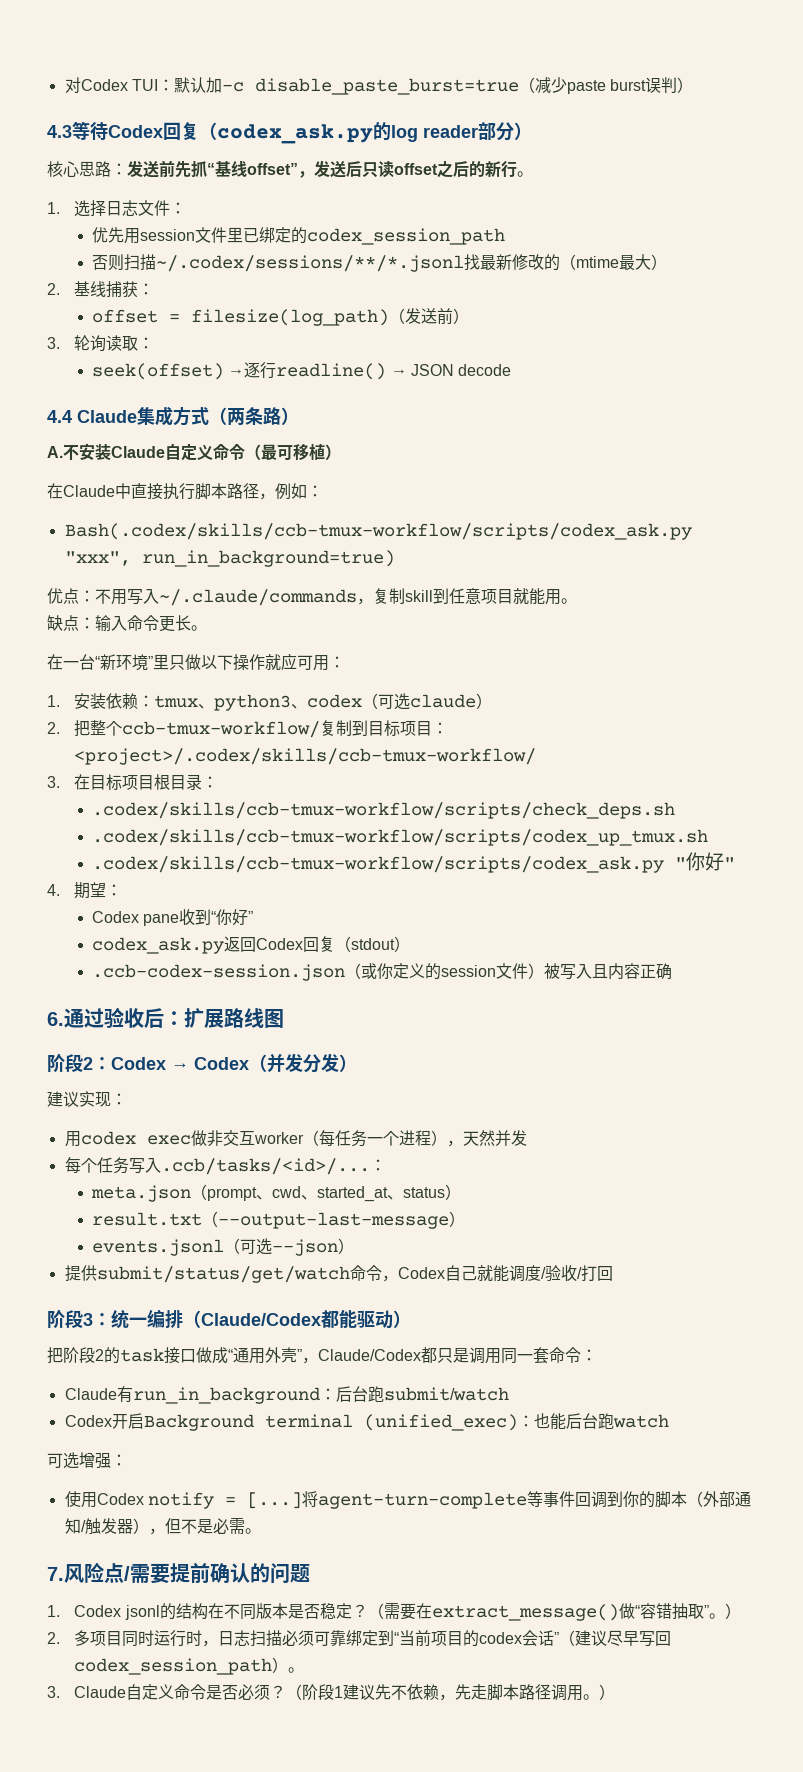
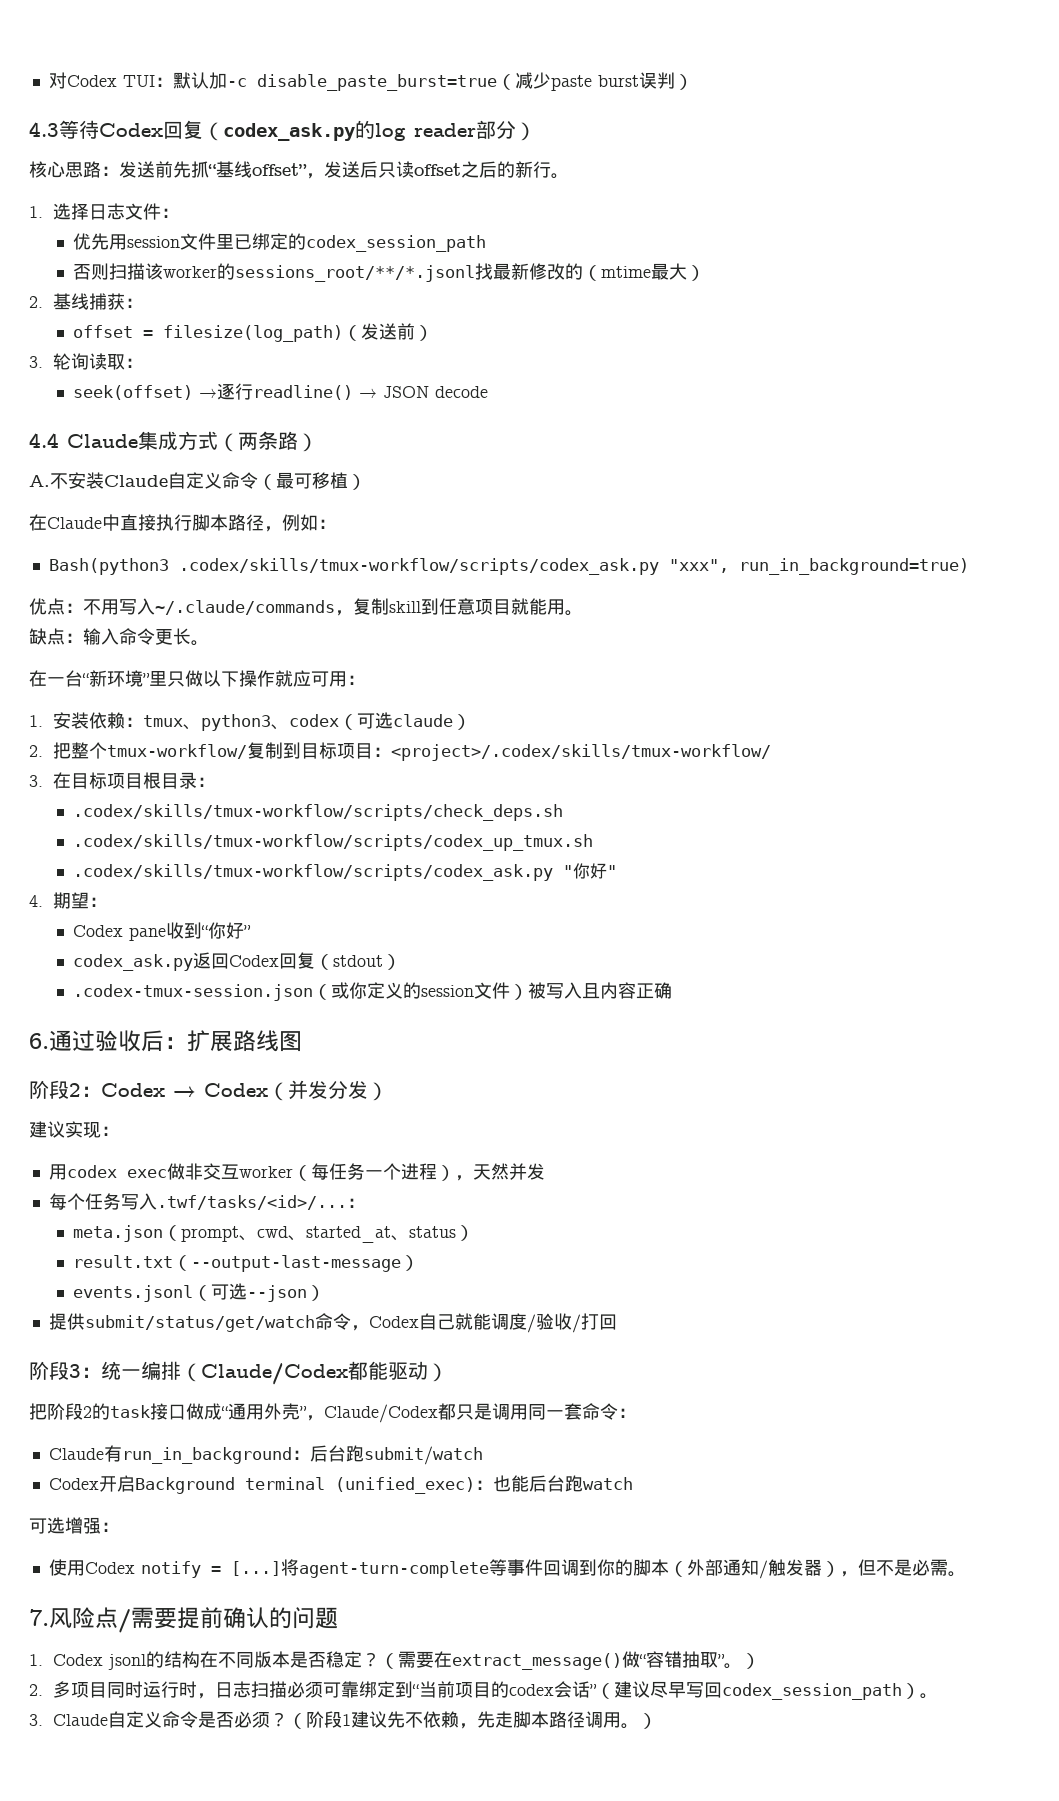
[155,255,464,272] ~/.codex/sessions/**/*.jsonl -> [144,263,475,282] 该worker的sessions_root/**/*.jsonl
[64,523,692,540] Bash(.codex/skills/ccb-tmux-workflow/scripts/codex_ask.py -> [48,558,659,575] Bash(python3 .codex/skills/tmux-workflow/scripts/codex_ask.py
[122,721,321,738] ccb-tmux-workflow/ -> [107,744,248,759] tmux-workflow/
[74,748,537,765] <project>/.codex/skills/ccb-tmux-workflow/ -> [391,744,772,761] <project>/.codex/skills/tmux-workflow/
[91,802,675,819] [91,829,708,846] [91,856,664,873] .codex/skills/ccb-tmux-workflow/scripts/check_deps.sh // .codex/skills/ccb-tmux-workflow/scripts/codex_up_tmux.sh // .codex/skills/ccb-tmux-workflow/scripts/codex_ask.py -> [72,804,563,821] [72,834,593,851] [72,864,553,881] .codex/skills/tmux-workflow/scripts/check_deps.sh // .codex/skills/tmux-workflow/scripts/codex_up_tmux.sh // .codex/skills/tmux-workflow/scripts/codex_ask.py
[91,964,345,981] .ccb-codex-session.json -> [72,984,313,1001] .codex-tmux-session.json
[160,1158,370,1175] .ccb/tasks/<id>/... -> [156,1195,347,1210] .twf/tasks/<id>/...

